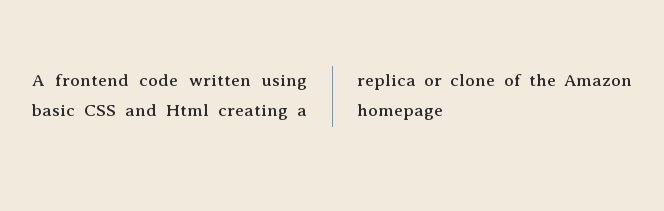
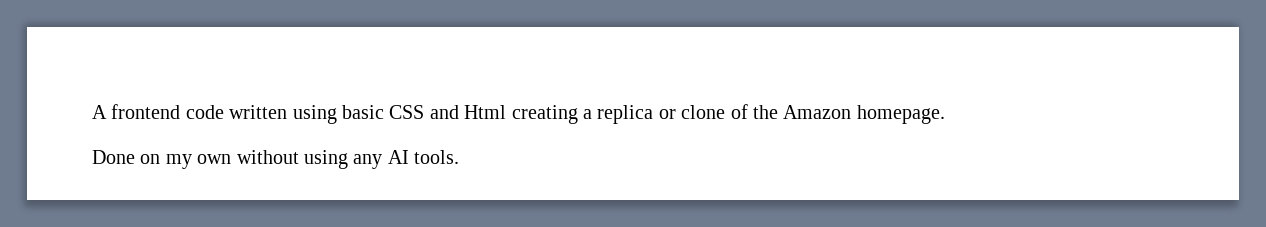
[357,104,443,120] homepage -> [856,105,945,124] [92,150,460,169] homepage. // Done on my own without using any AI tools.

